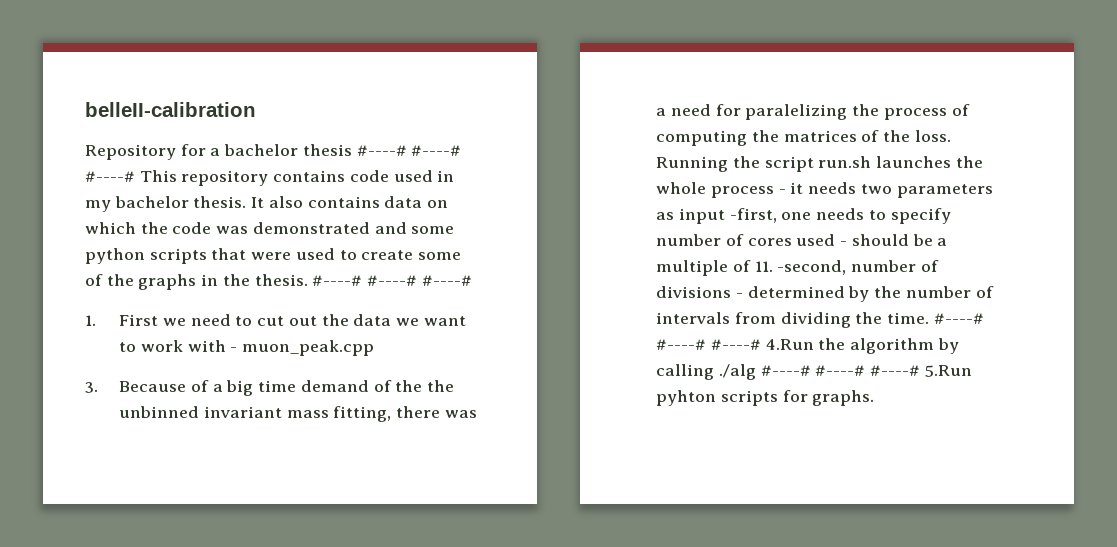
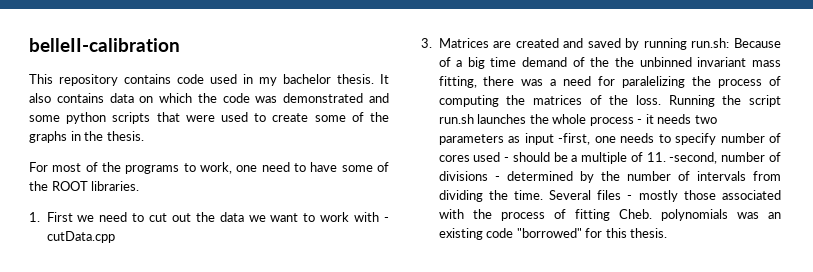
[85,144,462,160] [85,171,135,182] Repository for a bachelor thesis #----# #----# #----# -> (180, 45) none
[312,275,472,286] #----# #----# #----# -> [29,162,389,174] [29,181,140,191] // For most of the programs to work, one need to have some of the ROOT libraries.
[242,340,375,356] muon_peak.cpp -> [46,231,115,243] cutData.cpp
(98, 387) none -> [438,38,730,50] Matrices are created and saved by running run.sh:
[933,313,984,324] [656,338,959,354] [656,364,972,380] [656,390,875,406] #----# #----# #----# 4.Run the algorithm by calling ./alg #----# #----# #----# 5.Run pyhton scripts for graphs. -> [549,190,781,202] [438,209,781,221] [438,228,668,240] Several files - mostly those associated with the process of fitting Cheb. polynomials was an existing code "borrowed" for this thesis.

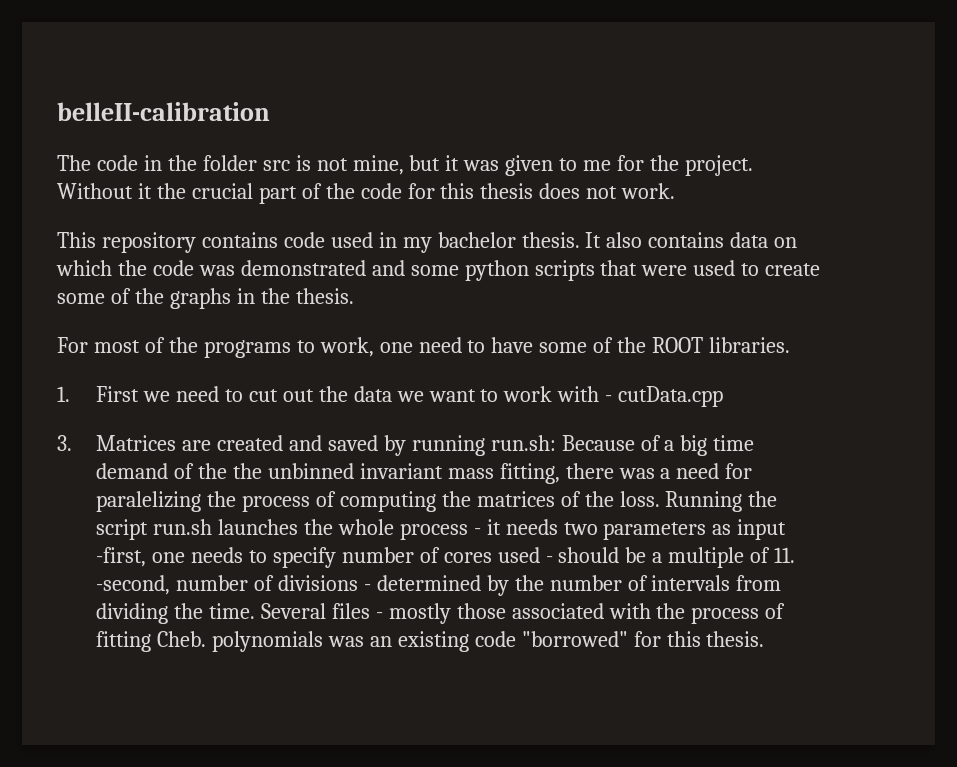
(180, 45) none -> [57,155,753,176] [57,183,676,204] // The code in the folder src is not mine, but it was given to me for the project. Without it the crucial part of the code for this thesis does not work.

